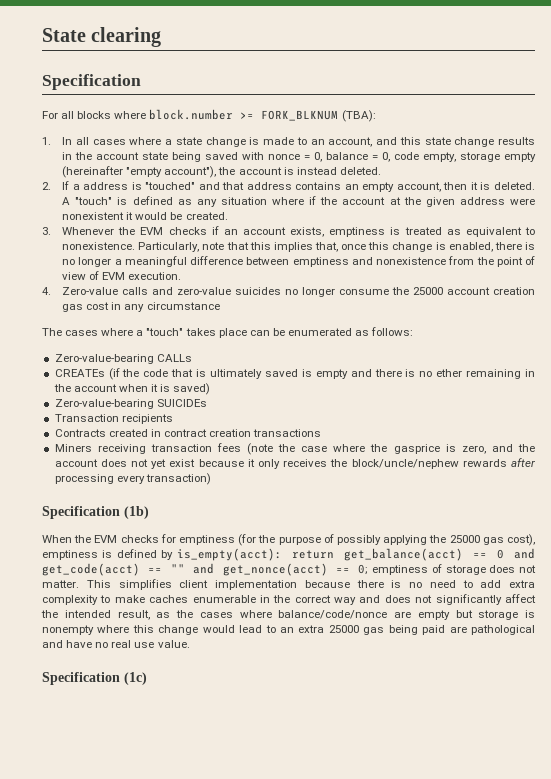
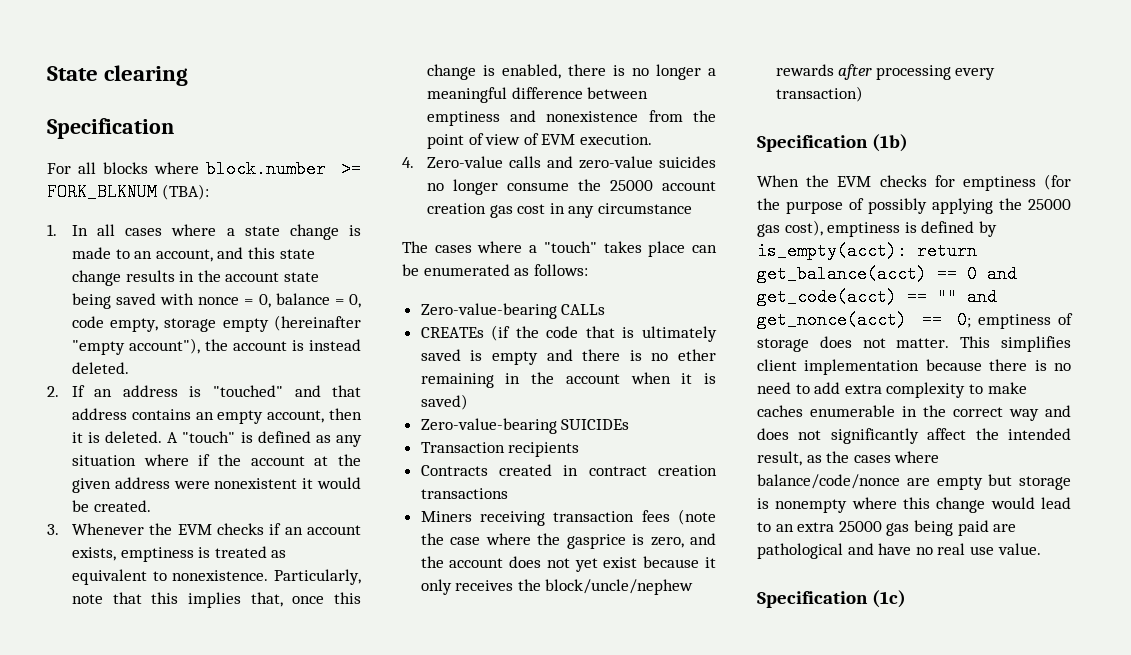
[72,184,80,190] a -> [94,389,113,397] an

